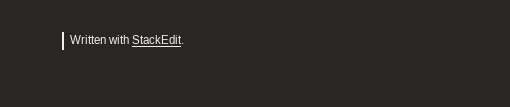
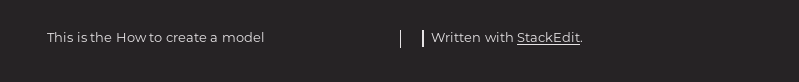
(69, 39) none -> [47,32,265,42] This is the How to create a model //

